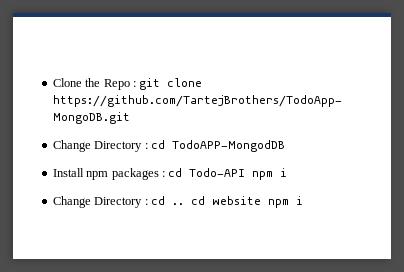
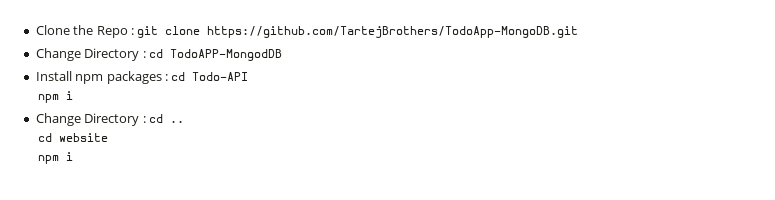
(246, 172) none -> (249, 76) //
(184, 204) none -> (184, 121) //
(261, 200) none -> (108, 137) //

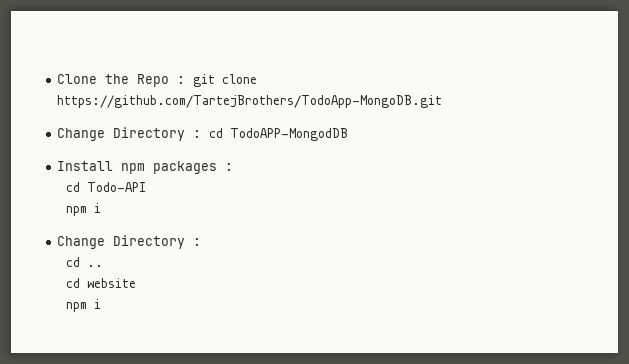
(168, 77) none -> (233, 167) //
(146, 119) none -> (201, 242) //

